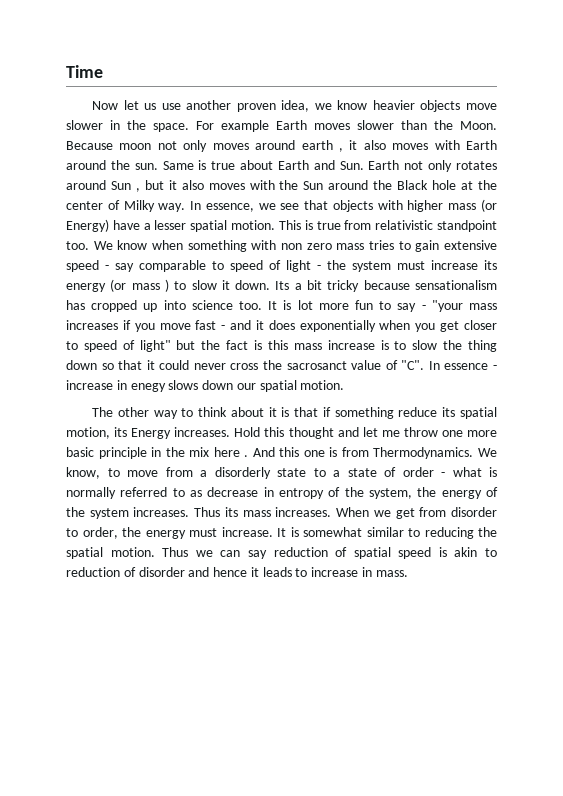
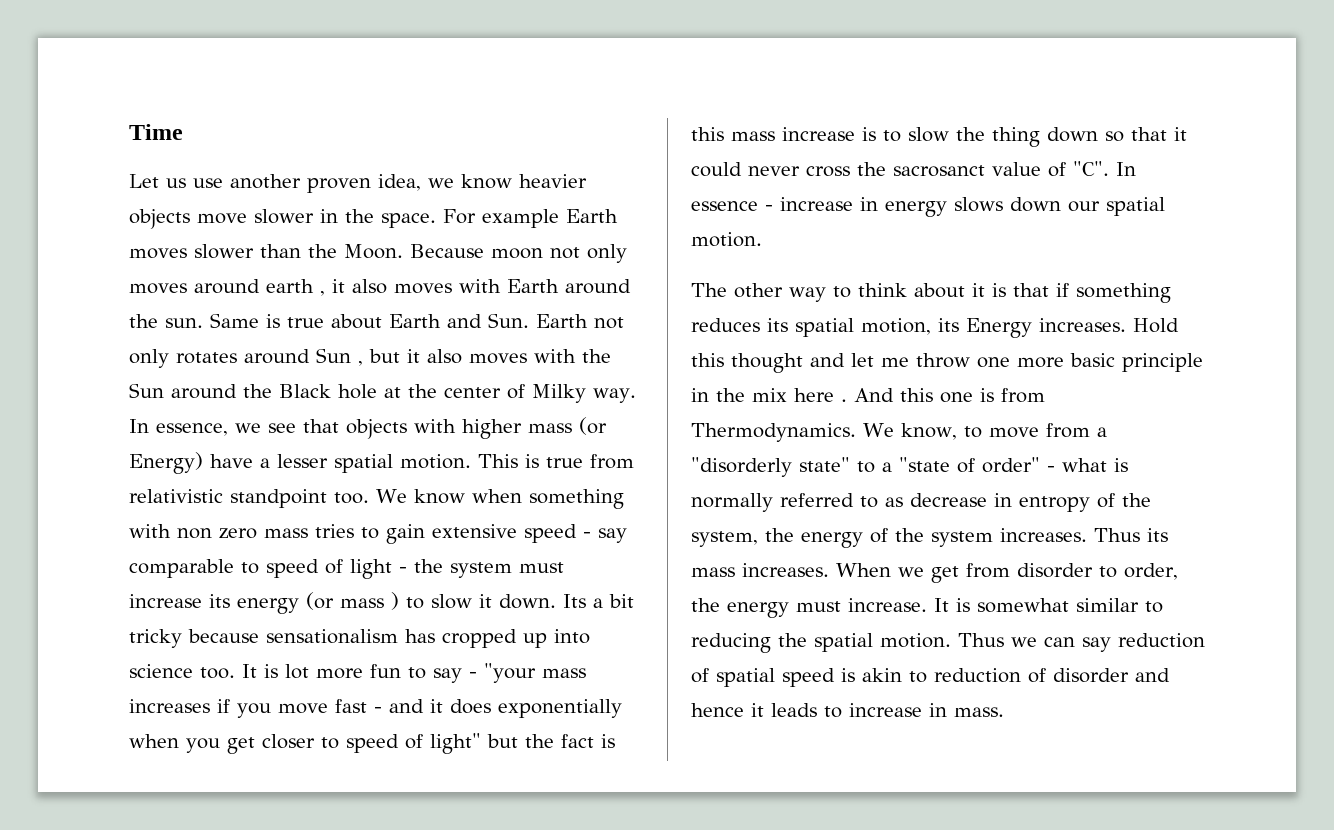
[92,100,139,110] Now let -> [129,174,159,188] Let
[130,383,166,392] enegy -> [885,201,947,217] energy
[398,407,438,417] reduce -> [691,318,760,332] reduces
[214,467,434,479] disorderly state to a state of order -> [691,457,1040,477] "disorderly state" to a "state of order"

